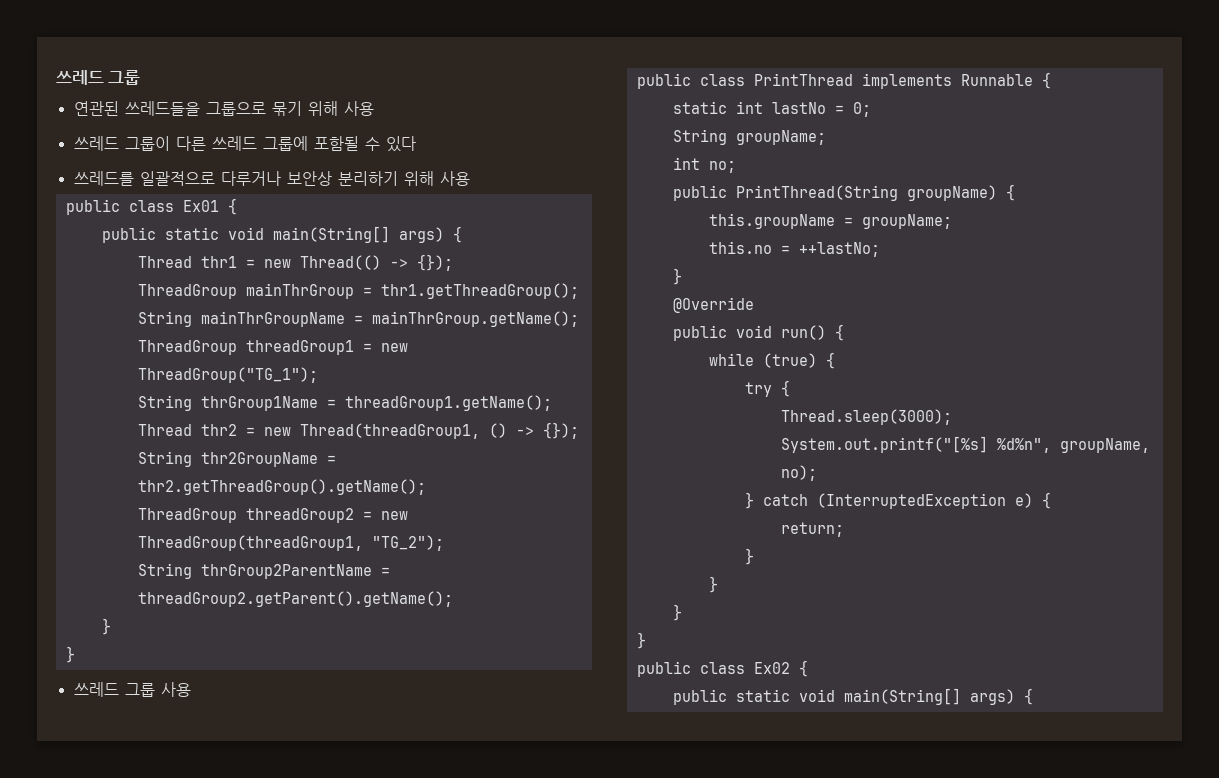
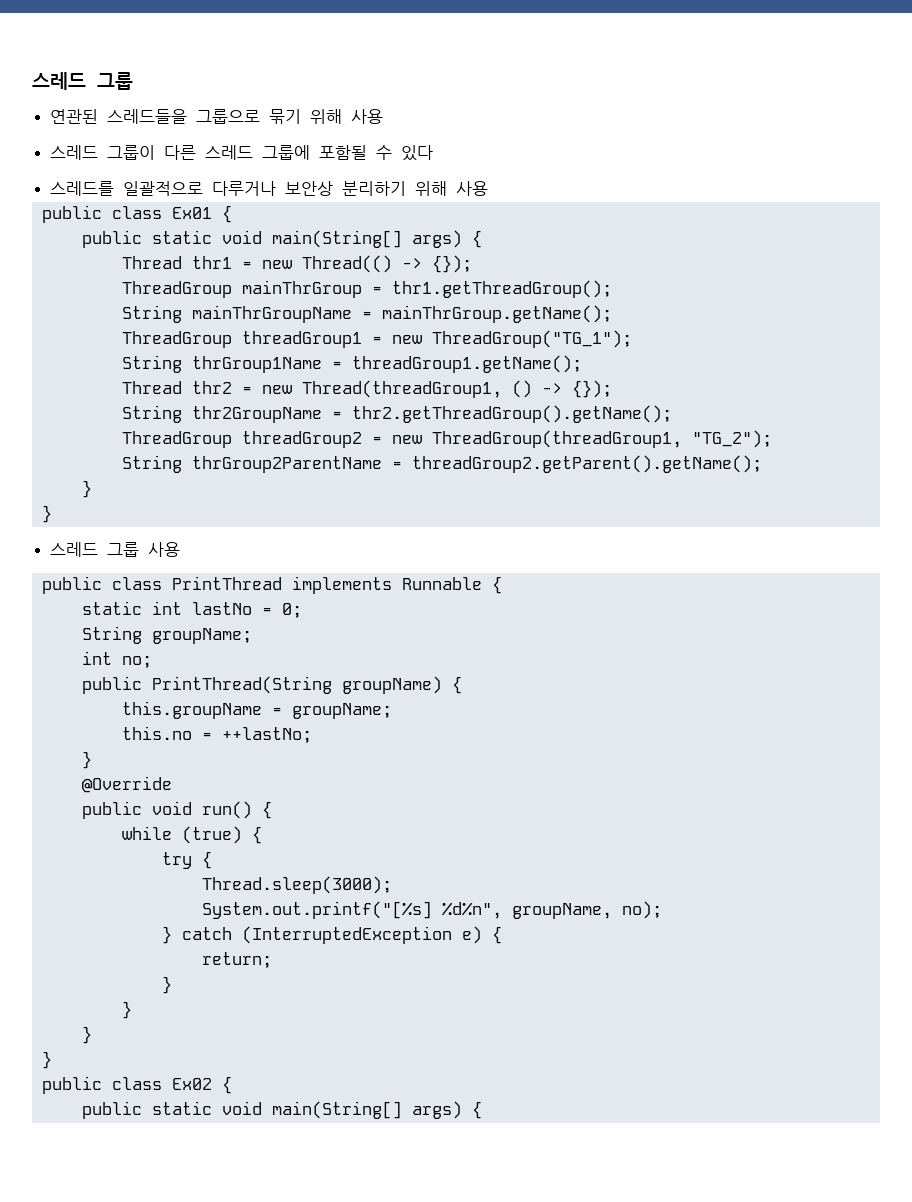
[56,70,104,85] 쓰레드 -> [32,72,86,90] 스레드
[124,101,200,116] 쓰레드들을 -> [107,109,188,124] 스레드들을
[73,136,119,151] 쓰레드 -> [50,145,99,160] 스레드
[211,136,257,151] 쓰레드 -> [205,145,254,160] 스레드
[73,171,134,186] 쓰레드를 -> [50,181,115,196] 스레드를
[73,682,119,697] 쓰레드 -> [50,542,99,557] 스레드

